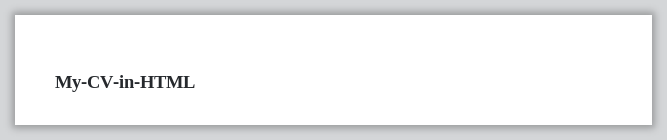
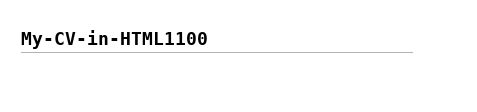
[55,75,195,92] My-CV-in-HTML -> [21,30,208,49] My-CV-in-HTML1100

